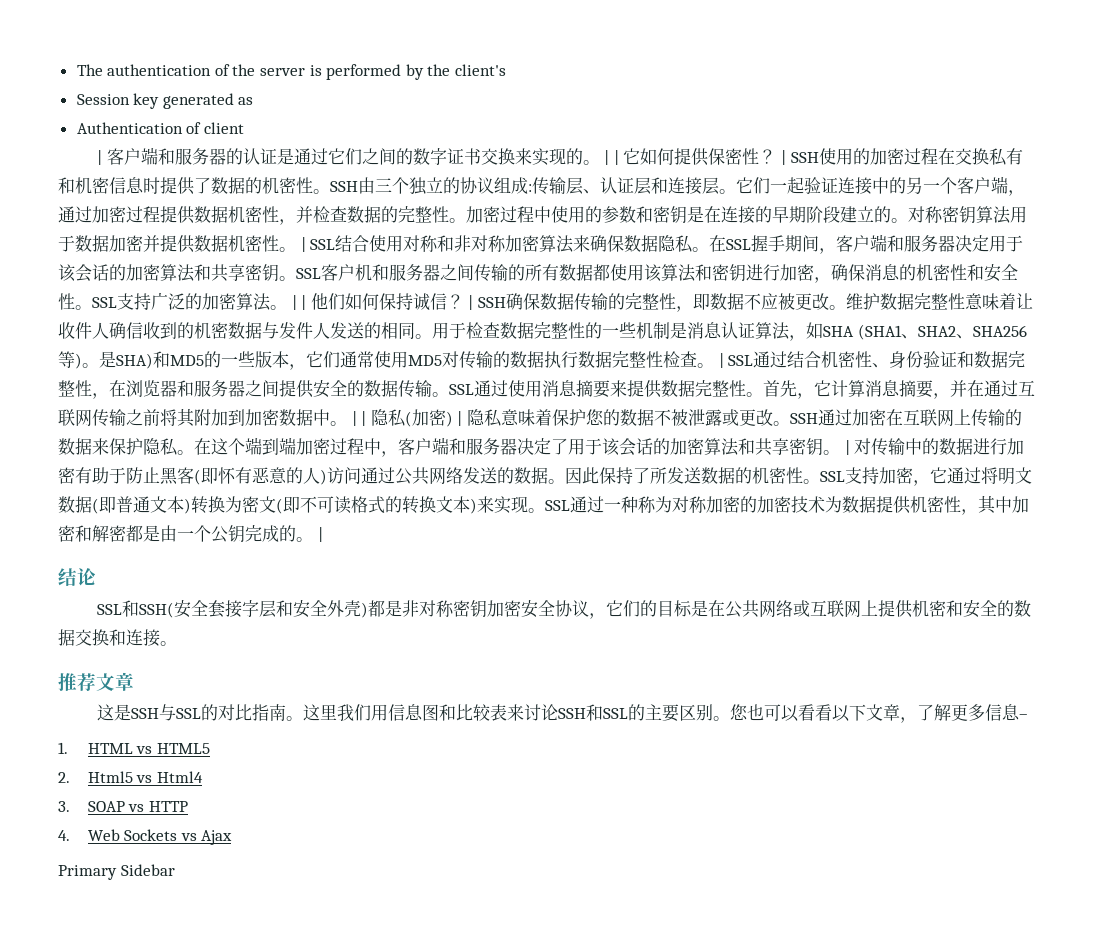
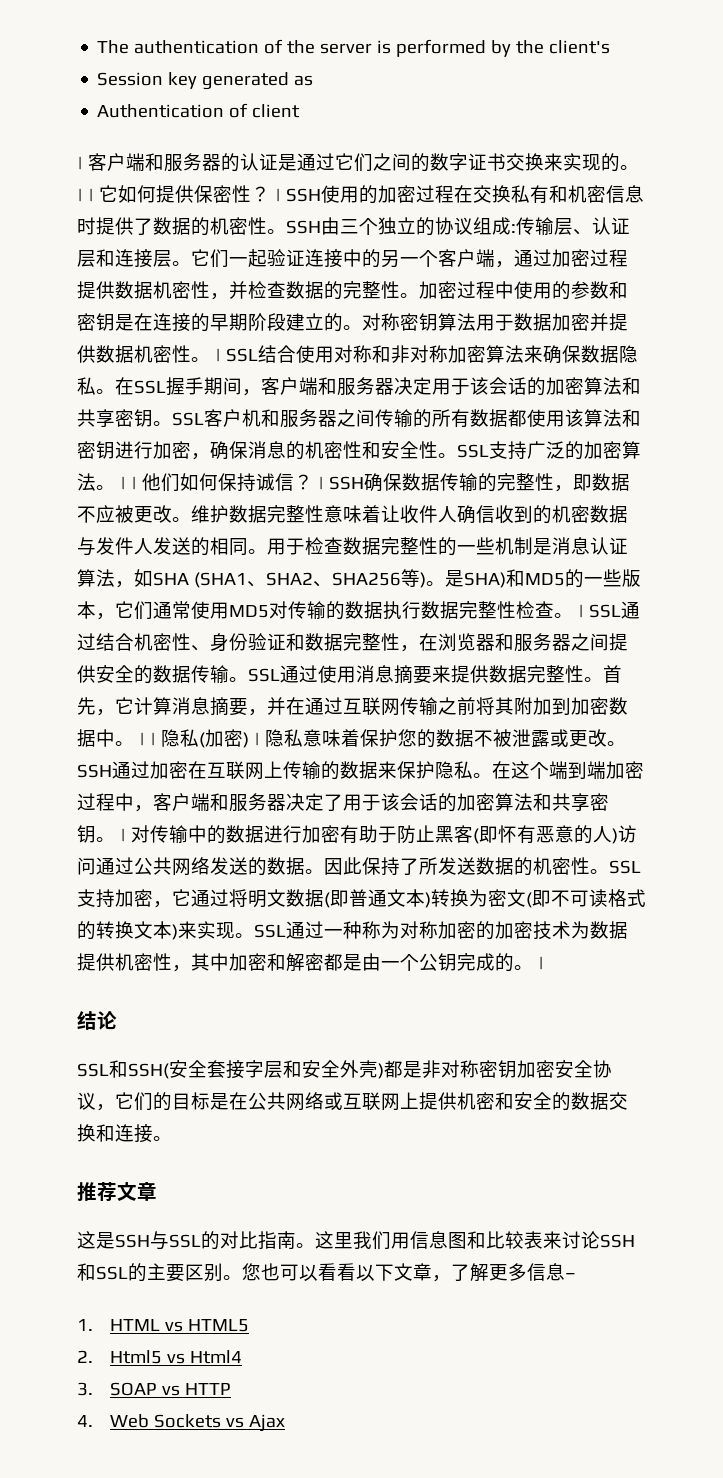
[58,864,175,880] // Primary Sidebar -> (286, 1423) none

